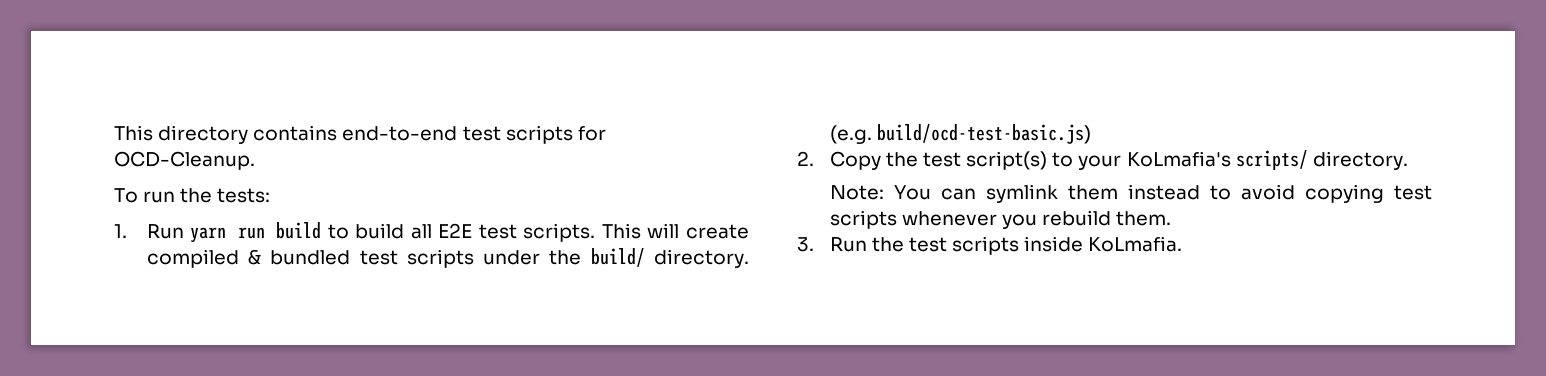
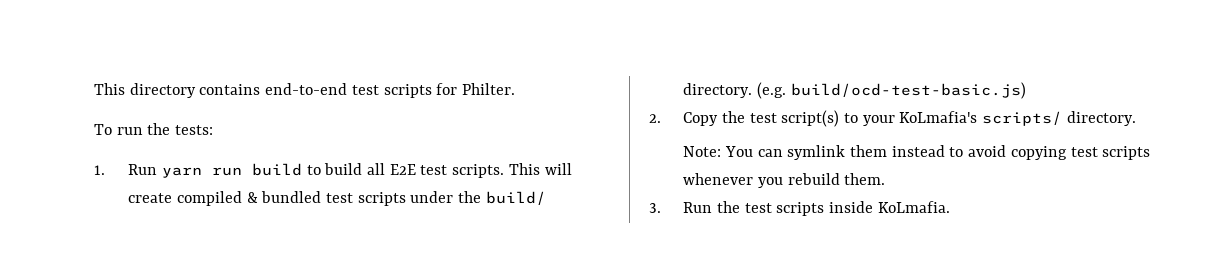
[114,151,255,170] OCD-Cleanup. -> [462,83,516,95] Philter.

